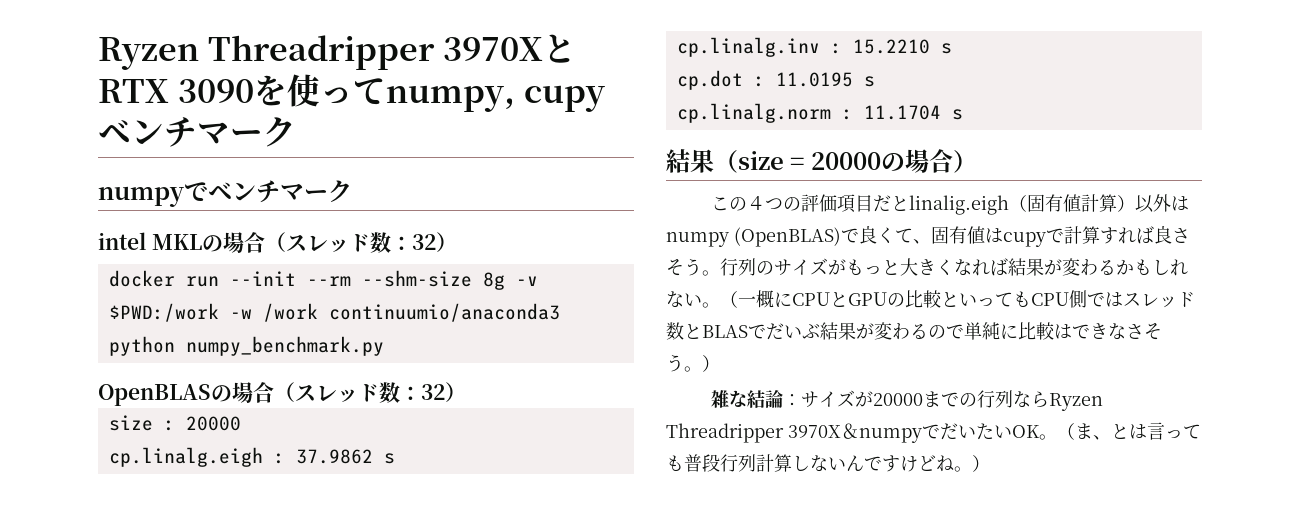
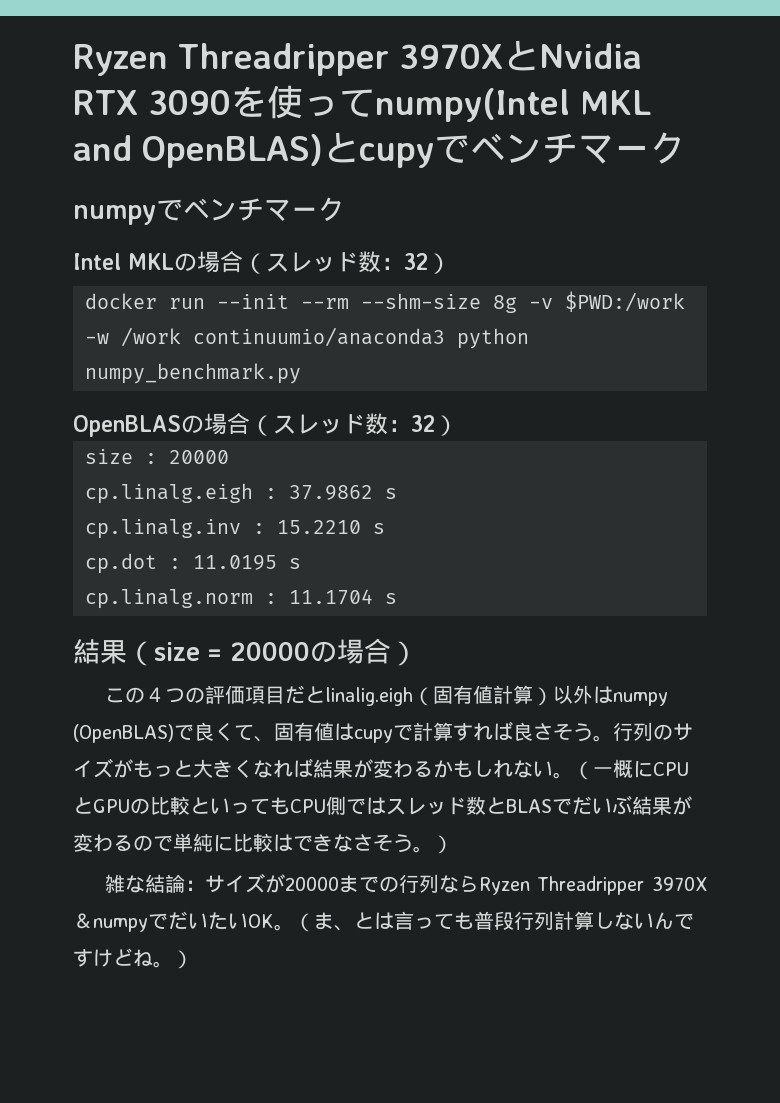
(576, 48) none -> [539,43,642,69] Nvidia
[385,85,605,112] numpy, cupy -> [375,88,651,122] [73,132,470,168] numpy(Intel MKL and OpenBLAS)とcupyで
[98,232,146,250] intel -> [73,253,121,270] Intel

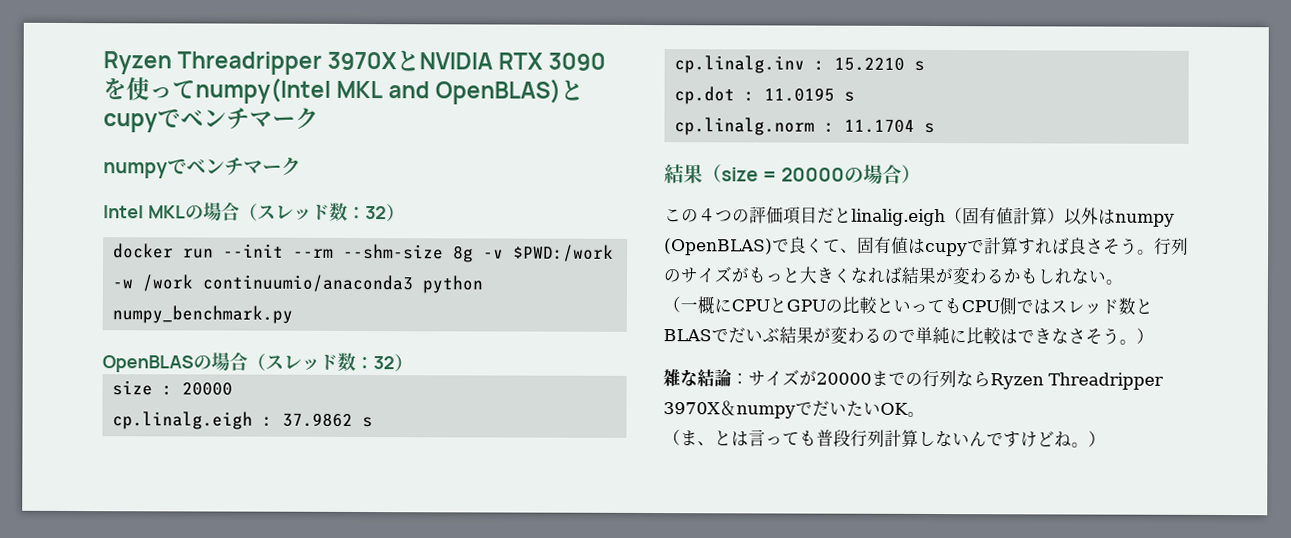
[539,43,642,69] Nvidia -> [419,52,494,70] NVIDIA
(573, 775) none -> (1123, 282) //
(294, 927) none -> (925, 414) //

